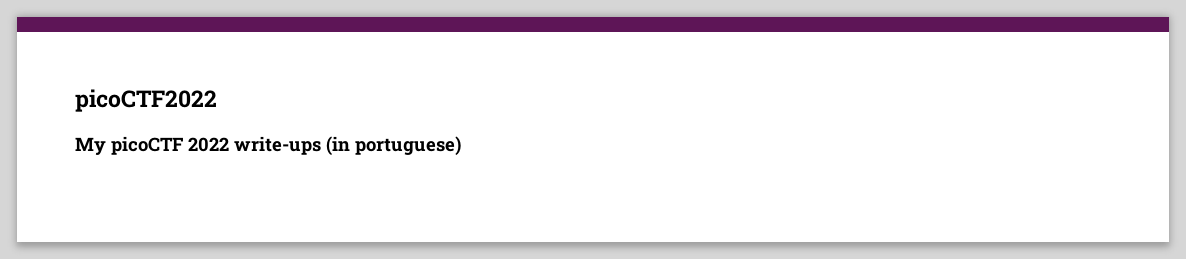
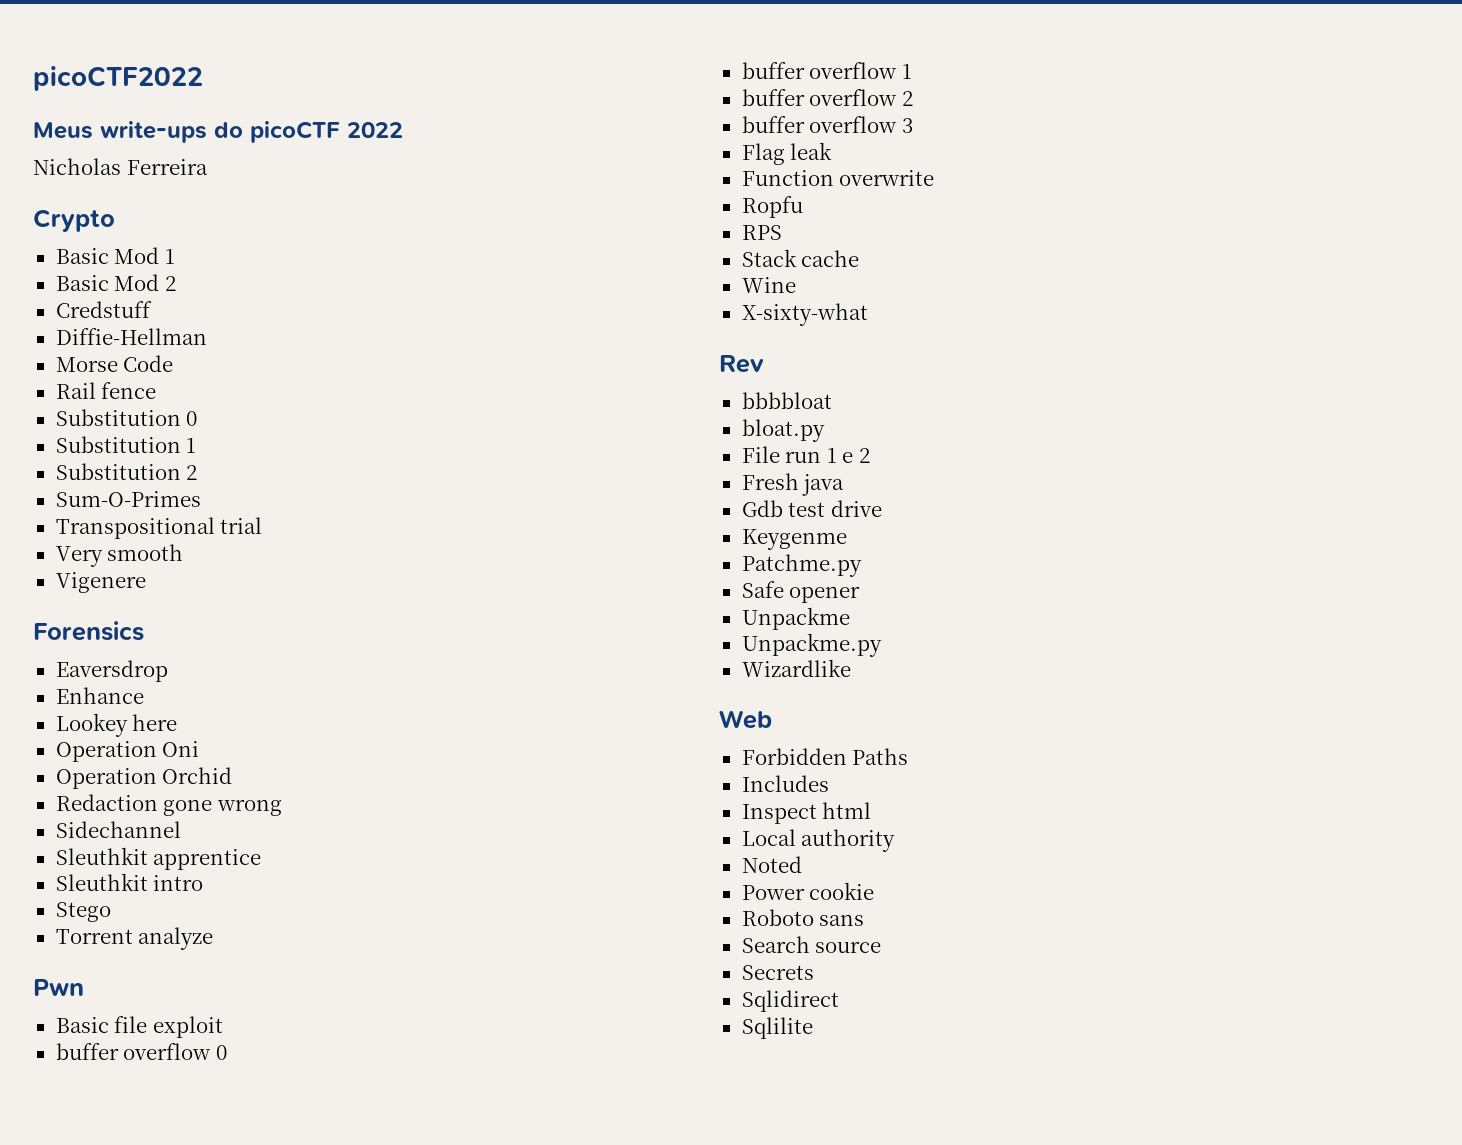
[75,137,106,155] My -> [33,121,243,143] Meus write-ups do
[234,136,461,156] write-ups (in portuguese) -> [33,158,208,175] [33,209,115,232] [55,247,175,264] [55,274,176,291] [55,301,152,318] [55,328,207,345] [55,355,174,372] [55,382,157,399] [55,409,198,426] [55,436,197,453] [55,463,198,480] [55,491,201,507] [55,517,263,539] [55,544,184,567] [55,572,146,593] [33,621,144,641] [55,660,168,682] [55,687,144,704] [55,713,178,737] [55,741,200,762] [55,767,233,789] [55,794,282,816] [55,821,181,838] [55,847,262,870] [55,873,204,891] [55,902,111,922] [55,927,214,950] [33,979,84,996] [55,1016,223,1038] [55,1043,227,1060] [741,62,912,79] [741,89,913,106] [741,116,913,133] [741,142,833,165] [741,170,935,186] [741,196,803,218] [741,225,782,240] [741,249,860,267] [741,277,796,293] [741,303,868,326] [719,355,764,373] [741,392,832,409] [741,419,825,442] [741,446,870,463] [741,473,845,496] [741,500,882,517] [741,529,847,550] [741,554,862,577] [741,581,861,603] [741,607,850,630] [741,633,882,657] [741,659,851,677] [719,710,772,729] [741,748,909,765] [741,775,829,792] [741,802,872,824] [741,829,896,852] [741,856,802,873] [741,882,875,900] [741,909,865,926] [741,936,882,953] [741,965,814,980] [741,990,839,1012] [741,1017,813,1039] // Nicholas Ferreira // Crypto // Basic Mod 1 // Basic Mod 2 // Credstuff // Diffie-Hellman // Morse Code // Rail fence // Substitution 0 // Substitution 1 // Substitution 2 // Sum-O-Primes // Transpositional trial // Very smooth // Vigenere // Forensics // Eaversdrop // Enhance // Lookey here // Operation Oni // Operation Orchid // Redaction gone wrong // Sidechannel // Sleuthkit apprentice // Sleuthkit intro // Stego // Torrent analyze // Pwn // Basic file exploit // buffer overflow 0 // buffer overflow 1 // buffer overflow 2 // buffer overflow 3 // Flag leak // Function overwrite // Ropfu // RPS // Stack cache // Wine // X-sixty-what // Rev // bbbbloat // bloat.py // File run 1 e 2 // Fresh java // Gdb test drive // Keygenme // Patchme.py // Safe opener // Unpackme // Unpackme.py // Wizardlike // Web // Forbidden Paths // Includes // Inspect html // Local authority // Noted // Power cookie // Roboto sans // Search source // Secrets // Sqlidirect // Sqlilite

